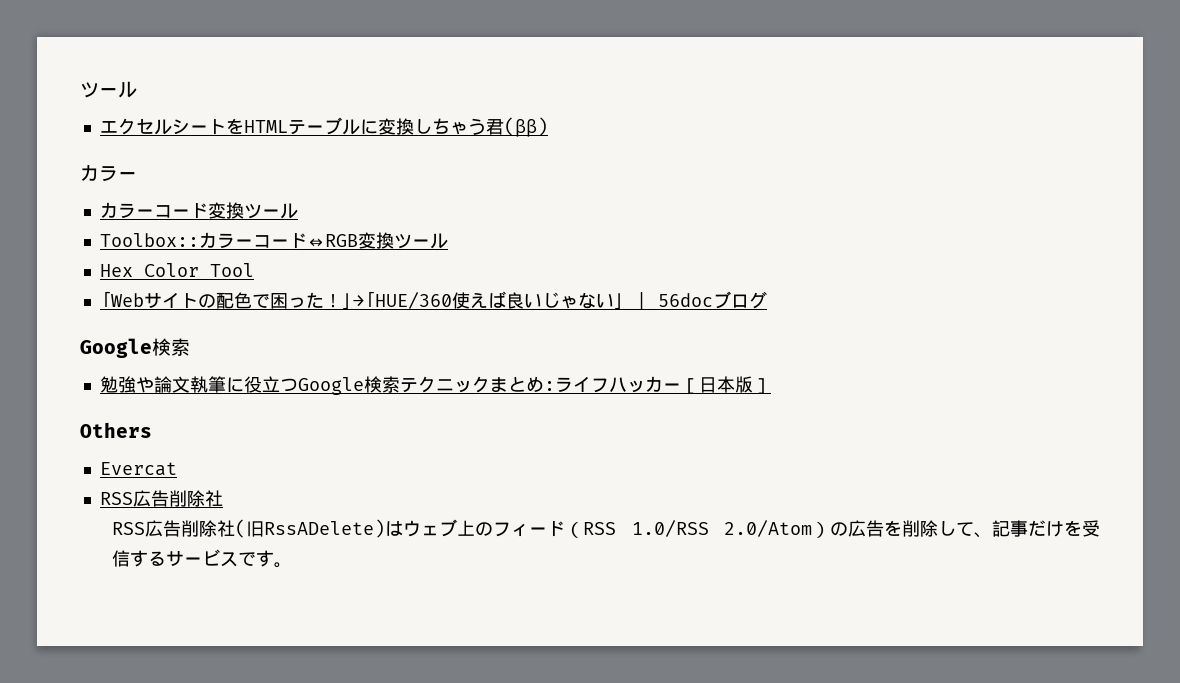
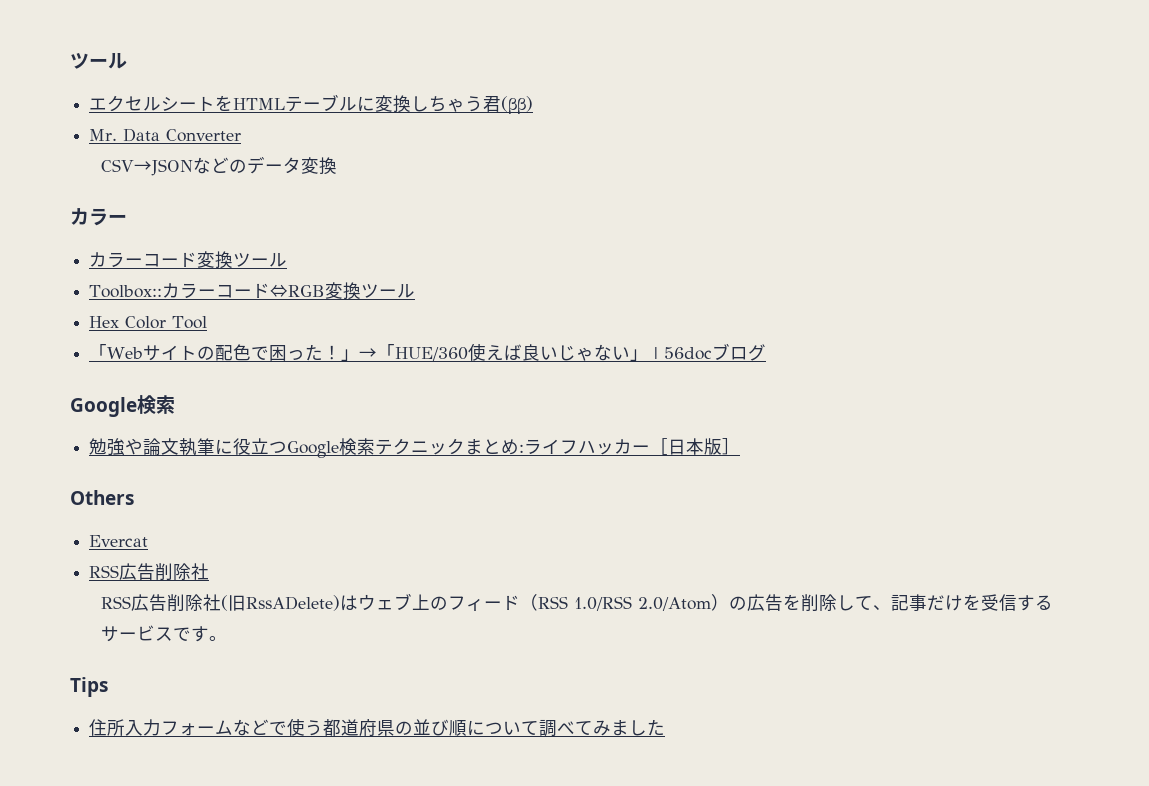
(548, 127) none -> [89,128,242,142] [100,156,337,176] // Mr. Data Converter // CSV→JSONなどのデータ変換
(293, 565) none -> [70,677,108,697] [89,718,666,737] // Tips // 住所入力フォームなどで使う都道府県の並び順について調べてみました

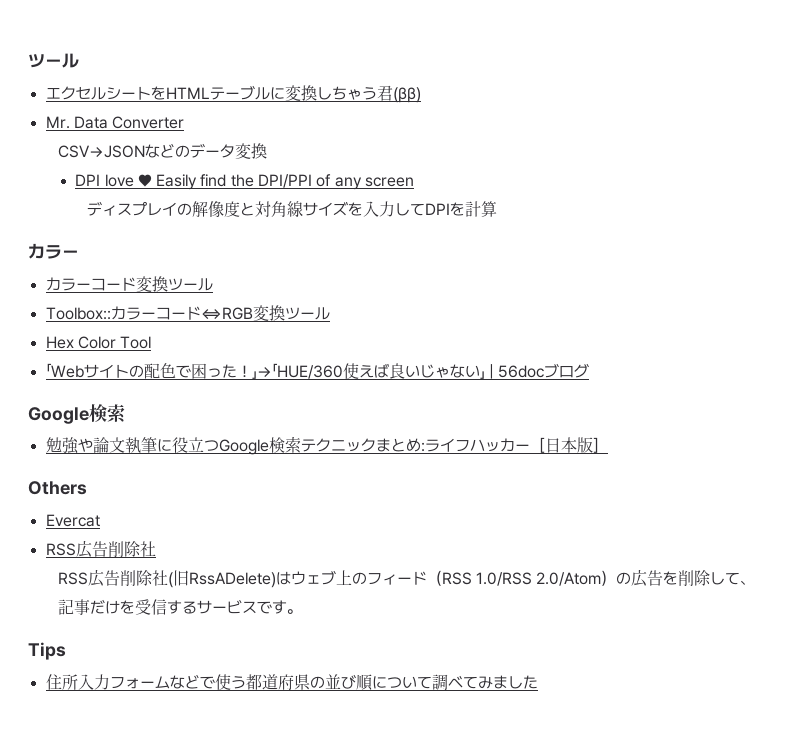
(337, 166) none -> [75,174,415,190] [87,201,498,218] // DPI love ♥ Easily find the DPI/PPI of any screen // ディスプレイの解像度と対角線サイズを入力してDPIを計算

